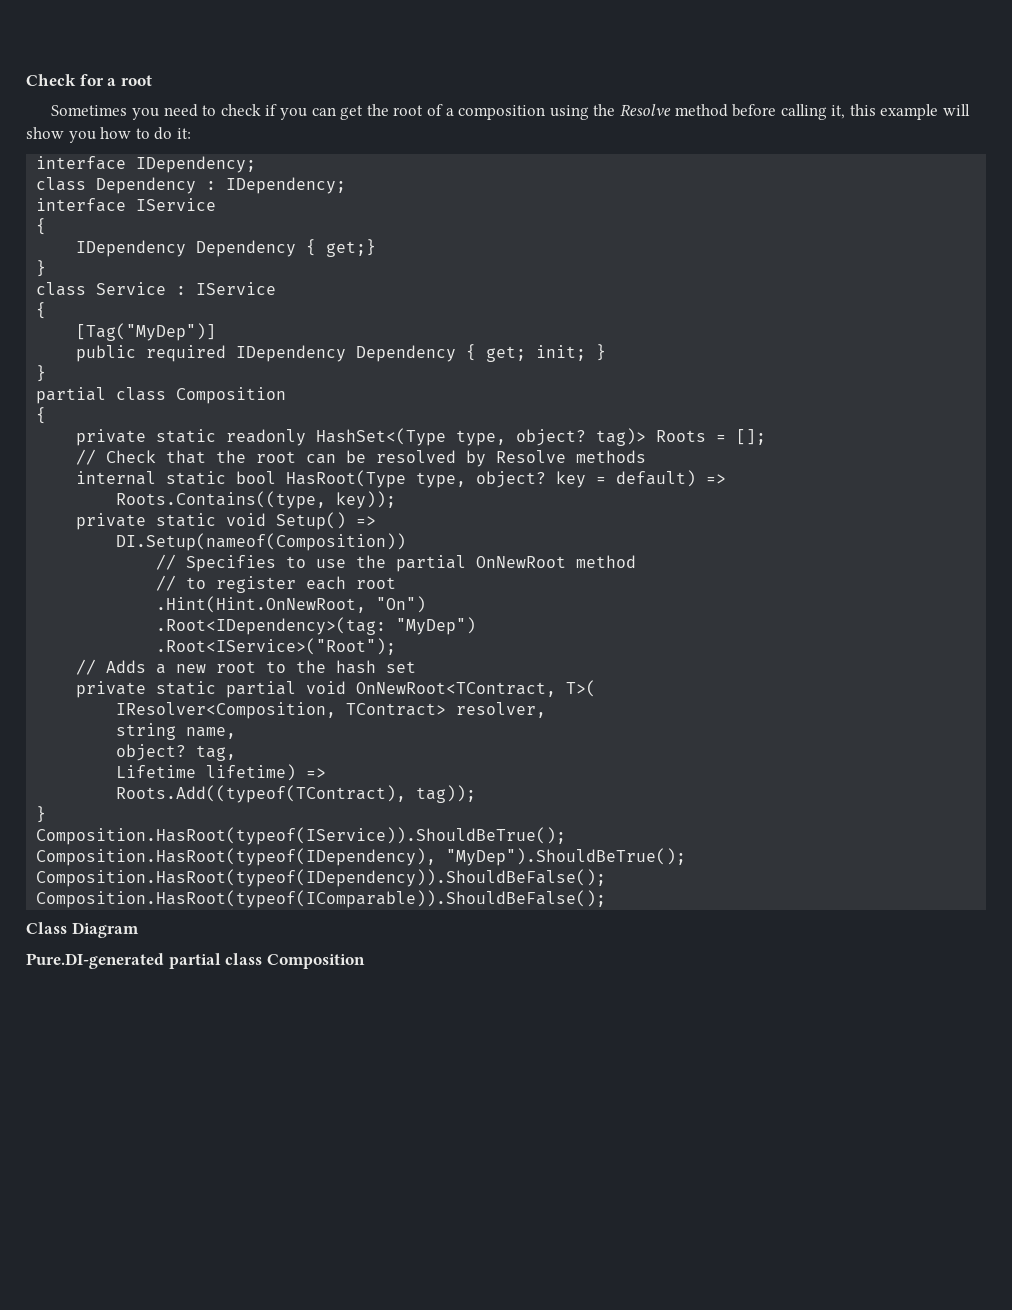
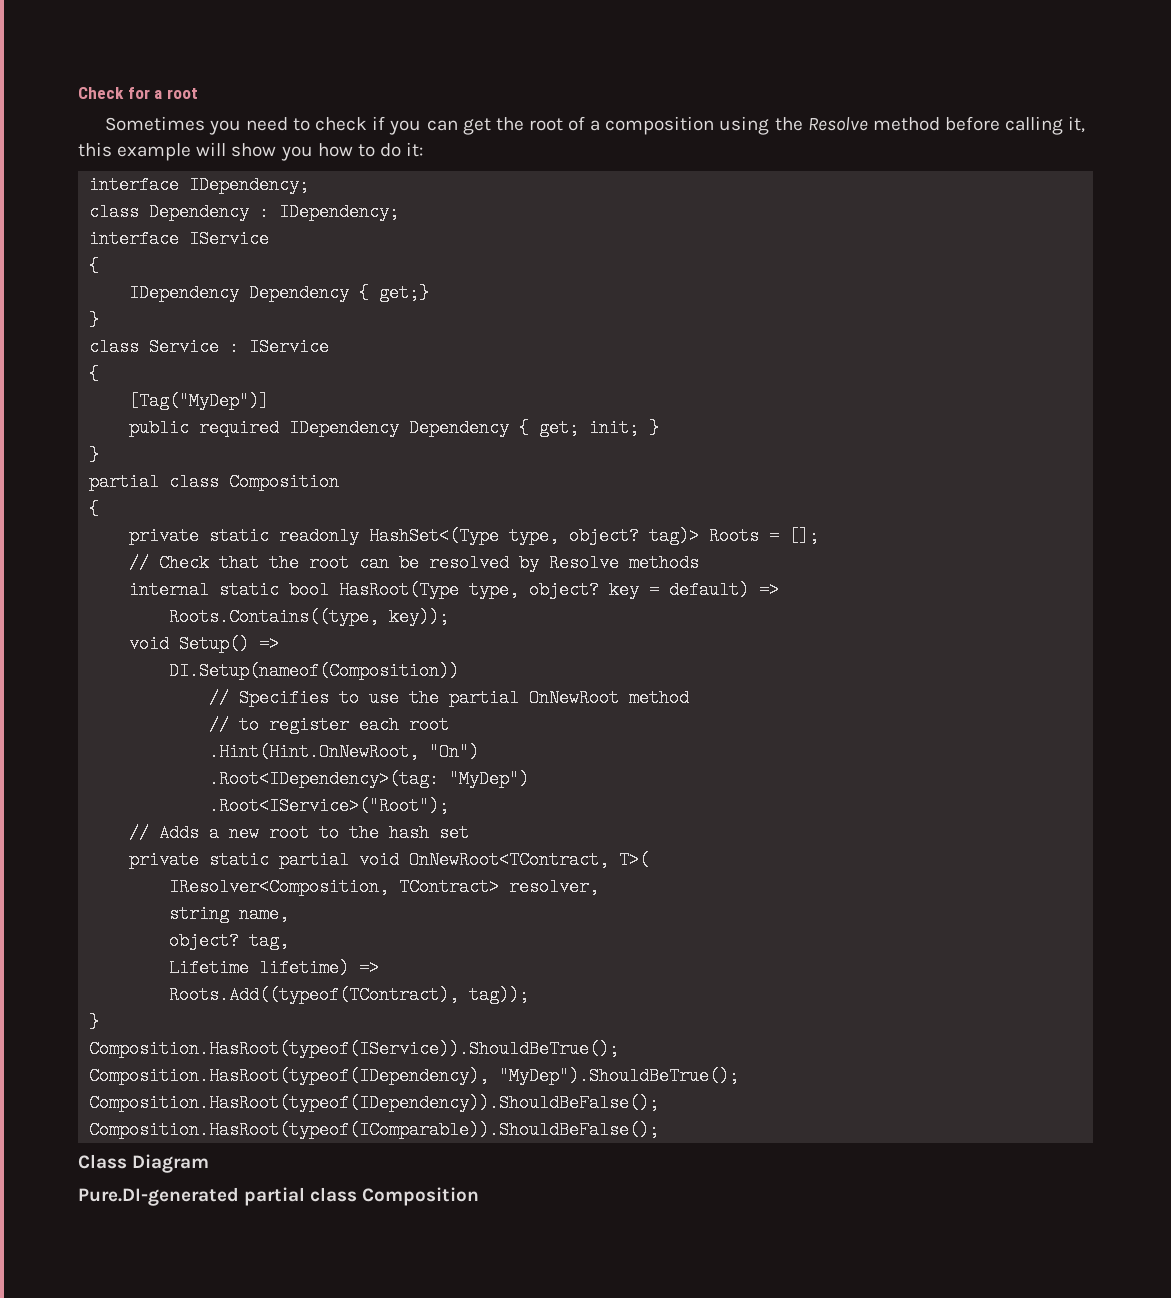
[76,513,217,530] private static -> (450, 617) none

